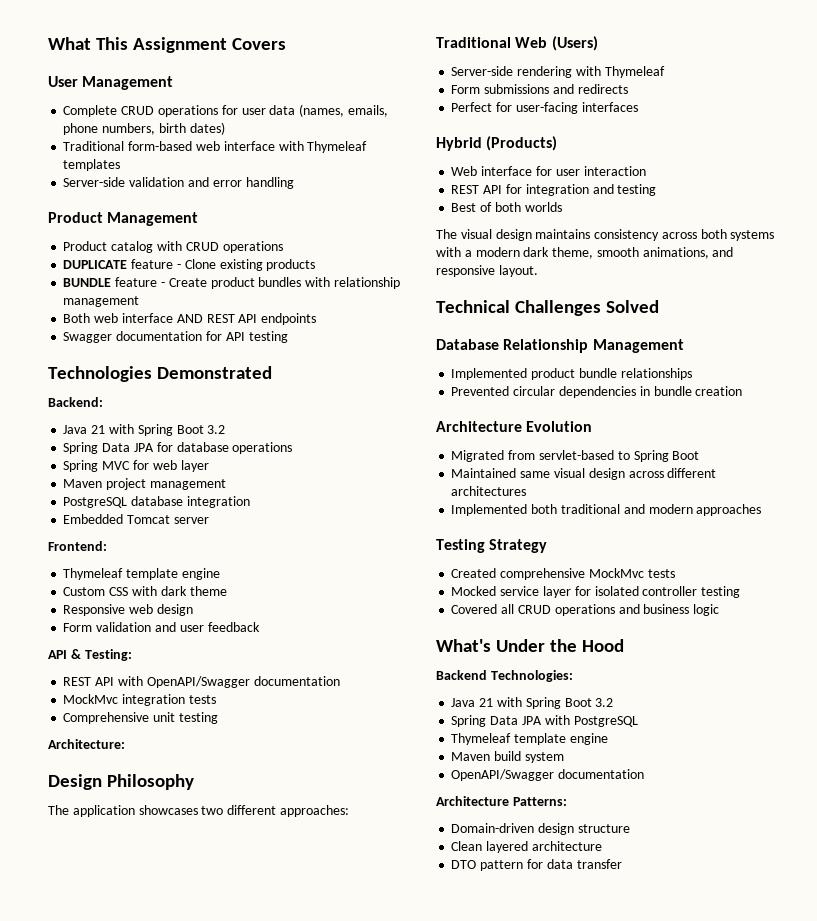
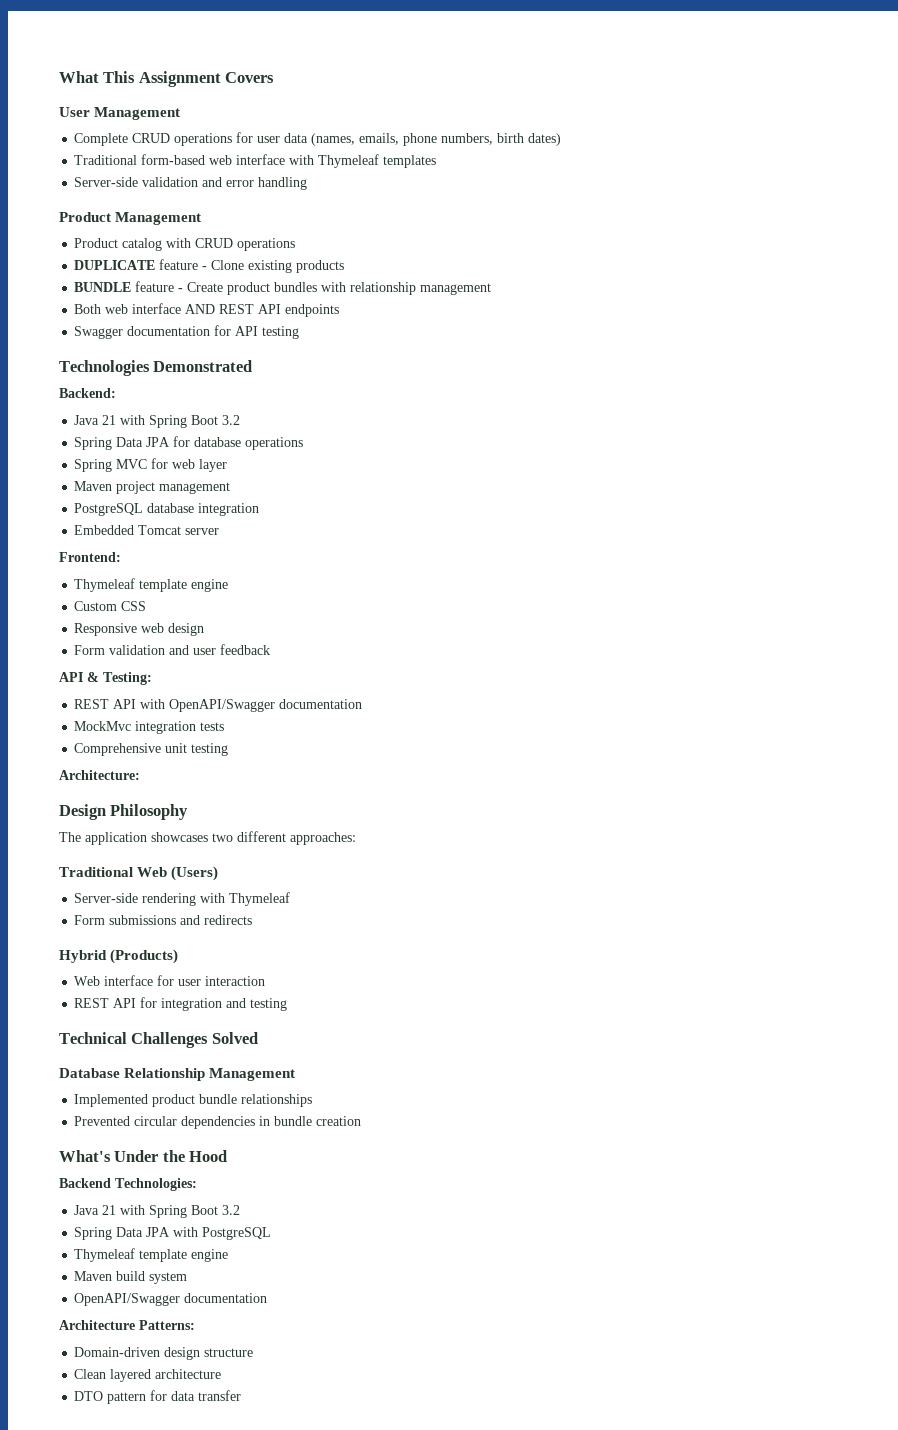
[131,586,227,596] with dark theme -> (147, 606) none
[451,102,638,114] // Perfect for user-facing interfaces -> (253, 920) none
[451,202,562,212] [436,229,775,241] [436,247,734,259] [436,265,538,277] // Best of both worlds // The visual design maintains consistency across both systems with a modern dark theme, smooth animations, and responsive layout. -> (288, 1004) none
[436,421,593,432] [451,450,700,462] [451,468,717,480] [451,486,527,496] [451,504,762,516] [436,539,548,553] [451,568,675,580] [451,586,741,598] [451,604,720,616] // Architecture Evolution // Migrated from servlet-based to Spring Boot // Maintained same visual design across different architectures // Implemented both traditional and modern approaches // Testing Strategy // Created comprehensive MockMvc tests // Mocked service layer for isolated controller testing // Covered all CRUD operations and business logic -> (362, 1121) none

